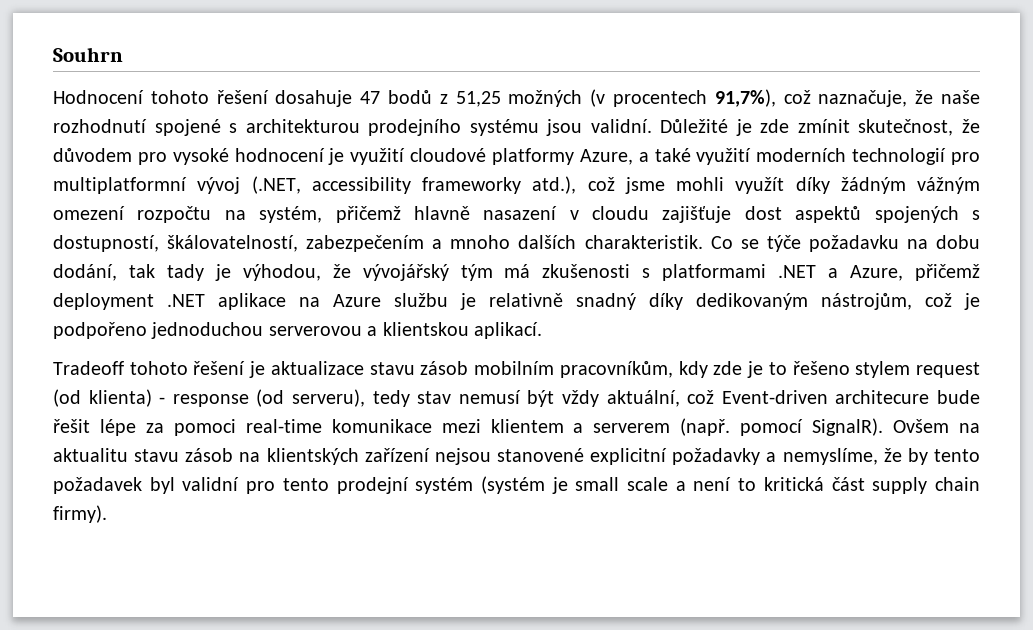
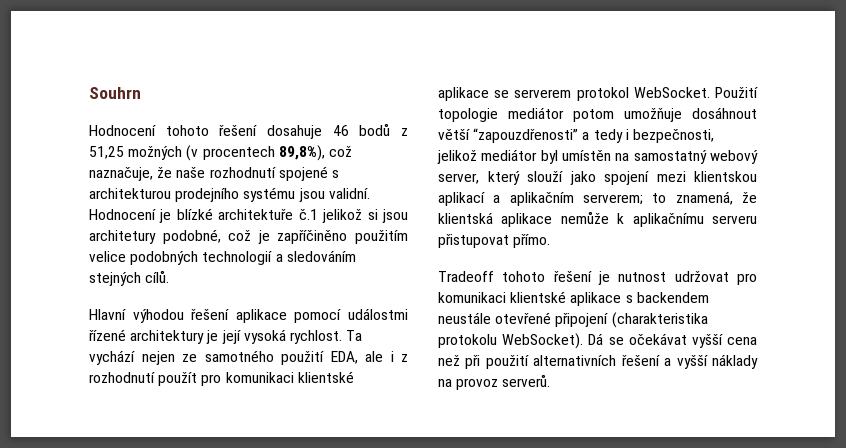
[360,91,381,104] 47 -> [332,125,349,136] 46
[714,89,776,107] 91,7%), -> [278,145,325,161] 89,8%),
[660,119,981,136] [53,148,981,165] [53,176,980,194] [53,206,980,223] [53,235,981,252] [53,264,980,281] [53,293,980,310] [53,322,542,339] [53,361,981,378] [53,389,981,407] [53,418,981,436] [53,448,980,465] [53,476,981,494] [53,505,107,523] Důležité je zde zmínit skutečnost, že důvodem pro vysoké hodnocení je využití cloudové platformy Azure, a také využití moderních technologií pro multiplatformní vývoj (.NET, accessibility frameworky atd.), což jsme mohli využít díky žádným vážným omezení rozpočtu na systém, přičemž hlavně nasazení v cloudu zajišťuje dost aspektů spojených s dostupností, škálovatelností, zabezpečením a mnoho dalších charakteristik. Co se týče požadavku na dobu dodání, tak tady je výhodou, že vývojářský tým má zkušenosti s platformami .NET a Azure, přičemž deployment .NET aplikace na Azure službu je relativně snadný díky dedikovaným nástrojům, což je podpořeno jednoduchou serverovou a klientskou aplikací. // Tradeoff tohoto řešení je aktualizace stavu zásob mobilním pracovníkům, kdy zde je to řešeno stylem request (od klienta) - response (od serveru), tedy stav nemusí být vždy aktuální, což Event-driven architecure bude řešit lépe za pomoci real-time komunikace mezi klientem a serverem (např. pomocí SignalR). Ovšem na aktualitu stavu zásob na klientských zařízení nejsou stanovené explicitní požadavky a nemyslíme, že by tento požadavek byl validní pro tento prodejní systém (systém je small scale a není to kritická část supply chain firmy). -> [89,208,408,223] [89,229,408,244] [89,250,356,265] [89,270,170,286] [89,308,408,323] [89,329,363,344] [89,350,408,365] [89,371,354,386] [438,87,758,101] [438,107,757,122] [438,128,714,143] [437,149,758,164] [438,171,757,185] [438,191,757,206] [438,211,757,227] [438,234,551,248] [438,271,757,285] [438,291,709,306] [438,312,708,328] [438,333,757,349] [438,354,758,369] [438,374,551,390] Hodnocení je blízké architektuře č.1 jelikož si jsou architetury podobné, což je zapříčiněno použitím velice podobných technologií a sledováním stejných cílů. // Hlavní výhodou řešení aplikace pomocí událostmi řízené architektury je její vysoká rychlost. Ta vychází nejen ze samotného použití EDA, ale i z rozhodnutí použít pro komunikaci klientské aplikace se serverem protokol WebSocket. Použití topologie mediátor potom umožňuje dosáhnout větší “zapouzdřenosti” a tedy i bezpečnosti, jelikož mediátor byl umístěn na samostatný webový server, který slouží jako spojení mezi klientskou aplikací a aplikačním serverem; to znamená, že klientská aplikace nemůže k aplikačnímu serveru přistupovat přímo. // Tradeoff tohoto řešení je nutnost udržovat pro komunikaci klientské aplikace s backendem neustále otevřené připojení (charakteristika protokolu WebSocket). Dá se očekávat vyšší cena než při použití alternativních řešení a vyšší náklady na provoz serverů.

